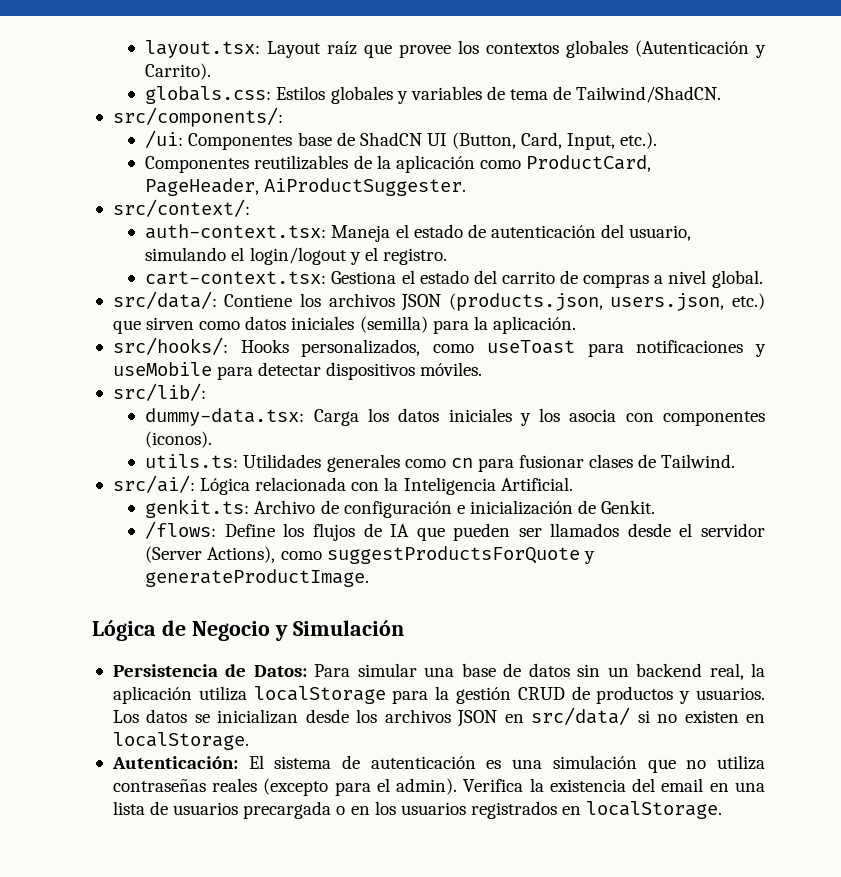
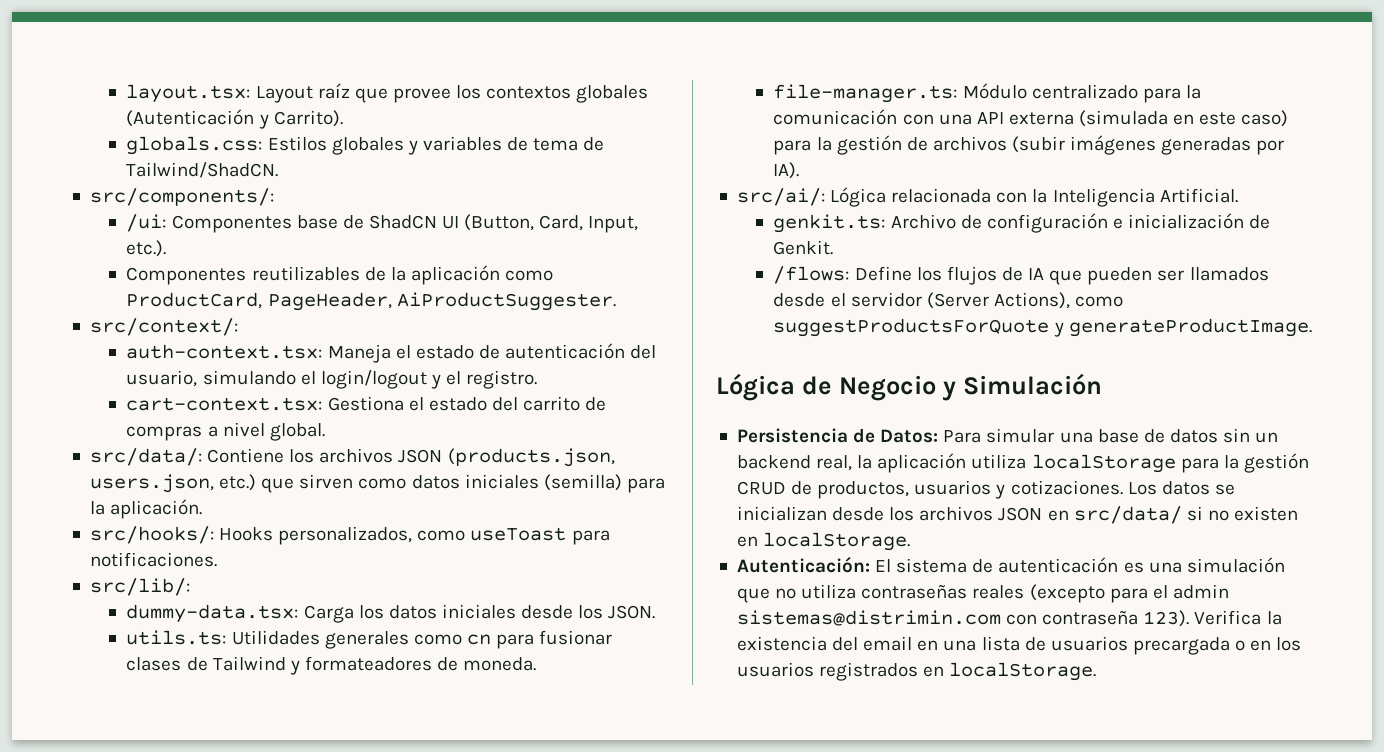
[636,340,766,357] [112,362,483,380] notificaciones y useMobile para detectar dispositivos móviles. -> [89,552,217,567] notificaciones.
[519,408,766,426] [145,431,213,448] y los asocia con componentes (iconos). -> [521,605,656,619] desde los JSON.
[661,454,736,468] Tailwind. -> [212,656,537,675] [773,83,1201,103] [773,109,1289,127] [773,135,1285,155] [773,162,800,179] Tailwind y formateadores de moneda. // file-manager.ts: Módulo centralizado para la comunicación con una API externa (simulada en este caso) para la gestión de archivos (subir imágenes generadas por IA).
[596,686,766,704] productos y usuarios. -> [817,480,1123,499] productos, usuarios y cotizaciones.
[396,778,458,795] admin). -> [1172,584,1229,599] [736,610,1190,627] admin sistemas@distrimin.com con contraseña 123).

